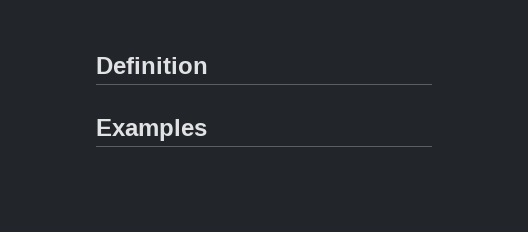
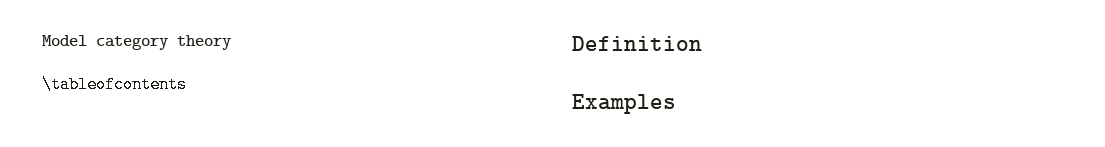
(96, 65) none -> [42,35,232,50] [42,76,187,93] Model category theory // \tableofcontents //

